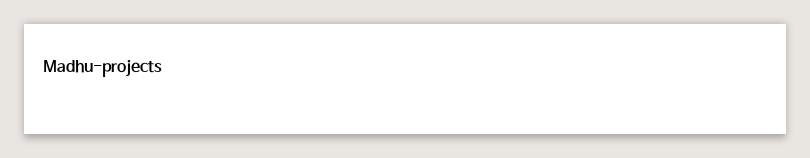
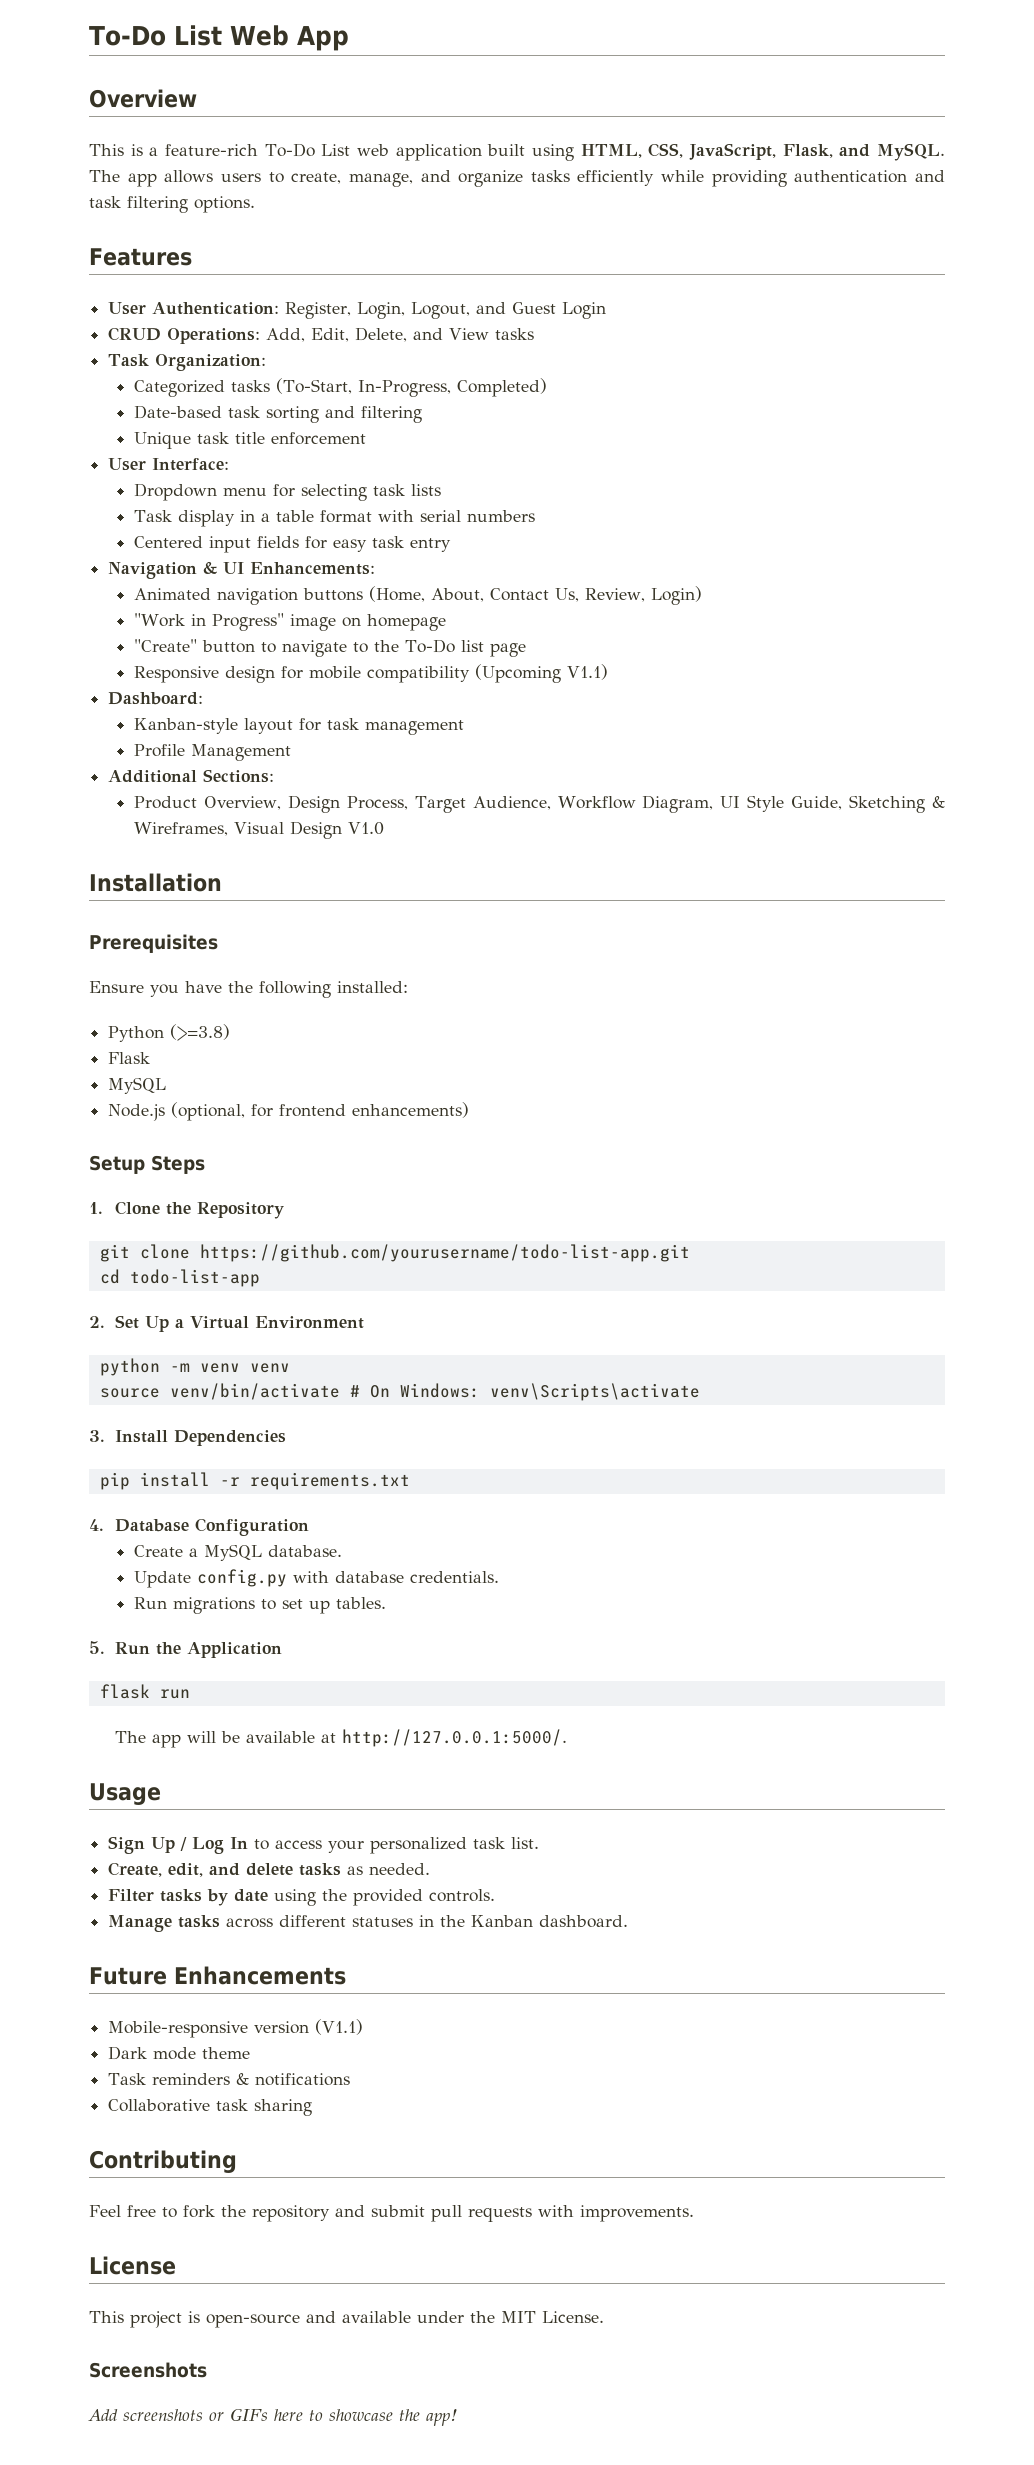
[43,59,162,77] Madhu-projects -> [89,25,349,51] [89,89,197,108] [89,143,945,161] [89,170,945,187] [89,196,255,213] [89,248,192,266] [108,302,607,319] [108,327,535,344] [108,354,267,371] [134,378,548,397] [134,405,423,423] [134,432,367,449] [108,458,230,471] [134,483,442,501] [134,510,536,527] [134,536,452,553] [108,561,376,579] [134,586,703,605] [134,613,447,631] [134,639,527,657] [134,664,609,683] [108,692,204,705] [134,718,465,735] [134,744,292,761] [108,769,275,783] [134,795,946,813] [134,821,385,839] [89,873,222,892] [89,934,218,953] [89,981,408,998] [108,1024,231,1042] [108,1052,151,1064] [108,1077,167,1094] [108,1102,470,1121] [89,1155,205,1174] [89,1201,284,1219] [99,1244,690,1262] [99,1269,260,1287] [89,1315,364,1332] [99,1358,290,1376] [99,1383,700,1401] [89,1430,286,1446] [99,1472,410,1490] [89,1518,309,1536] [134,1544,343,1561] [134,1569,500,1588] [134,1597,387,1614] [89,1641,282,1658] [99,1684,190,1699] [114,1729,567,1748] [89,1783,161,1805] [108,1836,540,1854] [108,1862,431,1877] [108,1889,496,1906] [108,1915,629,1932] [89,1966,346,1985] [108,2019,364,2038] [108,2046,251,2060] [108,2073,351,2086] [108,2099,313,2116] [89,2150,237,2173] [89,2205,694,2222] [89,2256,176,2275] [89,2311,604,2328] [89,2362,207,2378] [88,2408,458,2426] To-Do List Web App // Overview // This is a feature-rich To-Do List web application built using HTML, CSS, JavaScript, Flask, and MySQL. The app allows users to create, manage, and organize tasks efficiently while providing authentication and task filtering options. // Features // User Authentication: Register, Login, Logout, and Guest Login // CRUD Operations: Add, Edit, Delete, and View tasks // Task Organization: // Categorized tasks (To-Start, In-Progress, Completed) // Date-based task sorting and filtering // Unique task title enforcement // User Interface: // Dropdown menu for selecting task lists // Task display in a table format with serial numbers // Centered input fields for easy task entry // Navigation & UI Enhancements: // Animated navigation buttons (Home, About, Contact Us, Review, Login) // "Work in Progress" image on homepage // "Create" button to navigate to the To-Do list page // Responsive design for mobile compatibility (Upcoming V1.1) // Dashboard: // Kanban-style layout for task management // Profile Management // Additional Sections: // Product Overview, Design Process, Target Audience, Workflow Diagram, UI Style Guide, Sketching & Wireframes, Visual Design V1.0 // Installation // Prerequisites // Ensure you have the following installed: // Python (>=3.8) // Flask // MySQL // Node.js (optional, for frontend enhancements) // Setup Steps // 1. Clone the Repository // git clone https://github.com/yourusername/todo-list-app.git // cd todo-list-app // 2. Set Up a Virtual Environment // python -m venv venv // source venv/bin/activate # On Windows: venv\Scripts\activate // 3. Install Dependencies // pip install -r requirements.txt // 4. Database Configuration // Create a MySQL database. // Update config.py with database credentials. // Run migrations to set up tables. // 5. Run the Application // flask run // The app will be available at http://127.0.0.1:5000/. // Usage // Sign Up / Log In to access your personalized task list. // Create, edit, and delete tasks as needed. // Filter tasks by date using the provided controls. // Manage tasks across different statuses in the Kanban dashboard. // Future Enhancements // Mobile-responsive version (V1.1) // Dark mode theme // Task reminders & notifications // Collaborative task sharing // Contributing // Feel free to fork the repository and submit pull requests with improvements. // License // This project is open-source and available under the MIT License. // Screenshots // Add screenshots or GIFs here to showcase the app!

